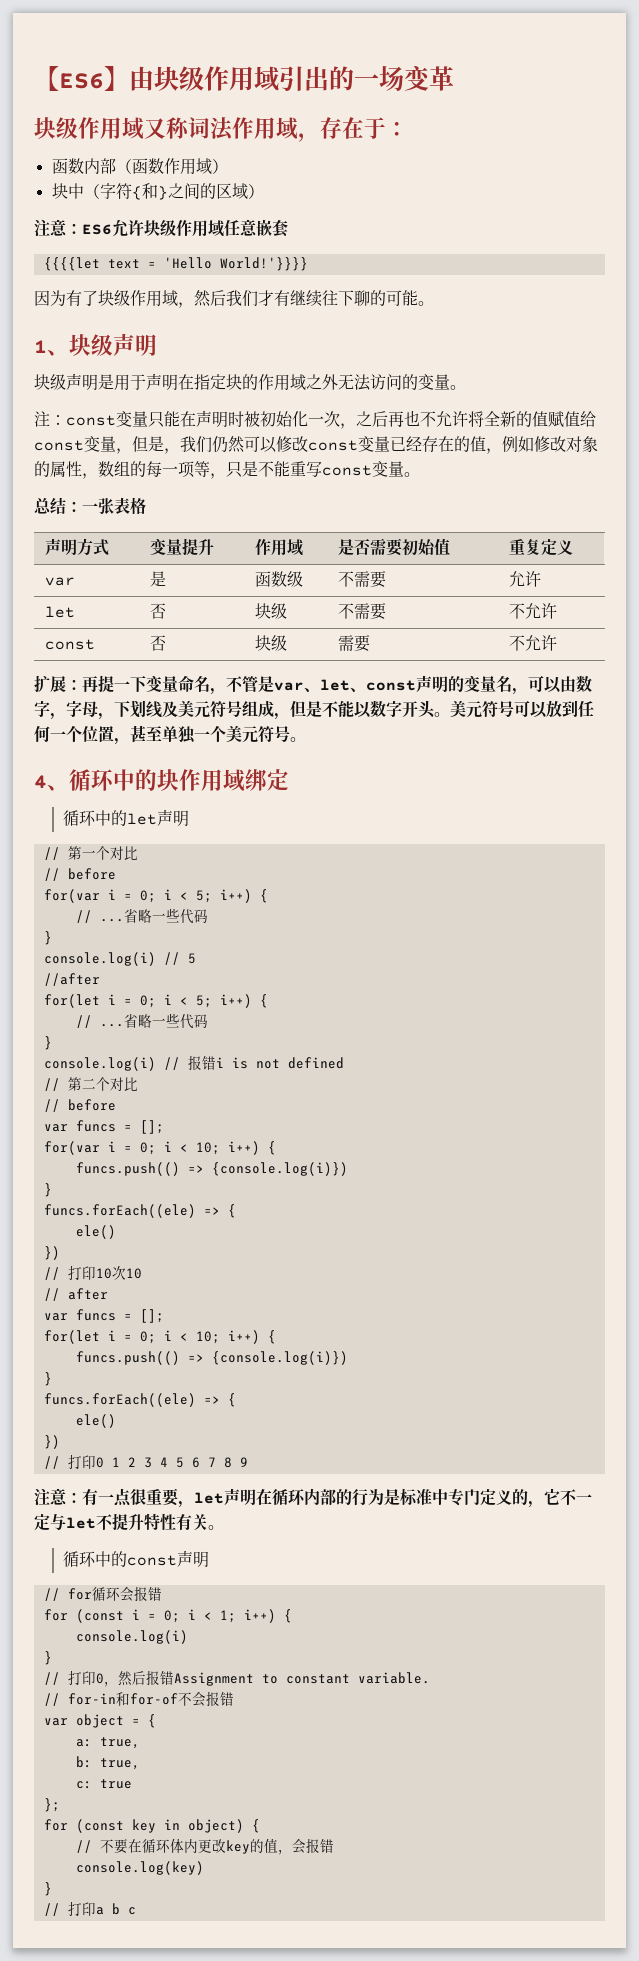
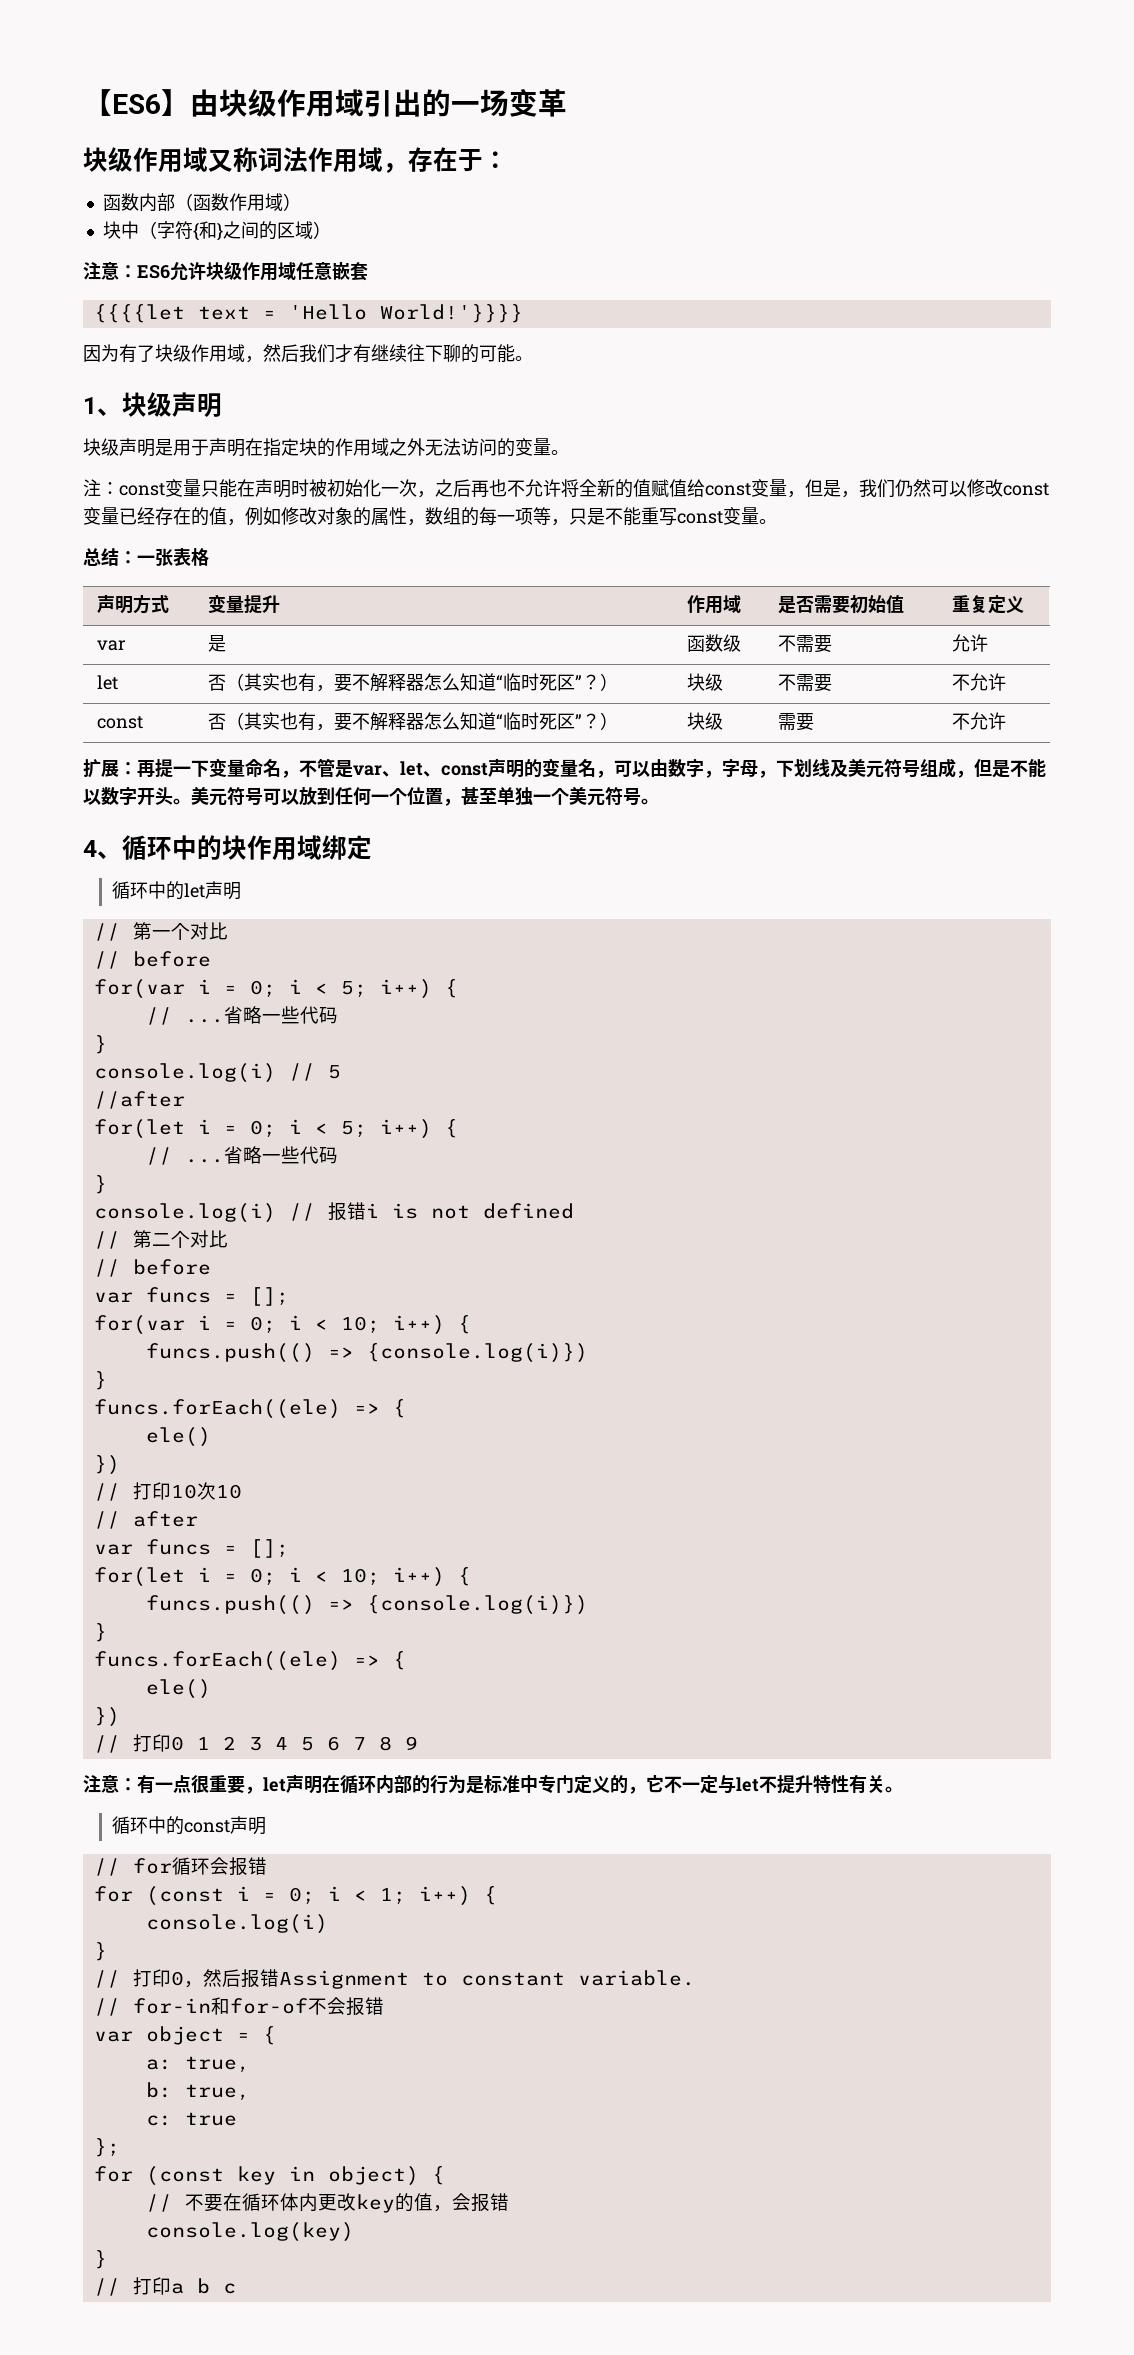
(166, 611) none -> [226,673,619,692] （其实也有，要不解释器怎么知道“临时死区”？）
(166, 643) none -> [226,712,619,731] （其实也有，要不解释器怎么知道“临时死区”？）

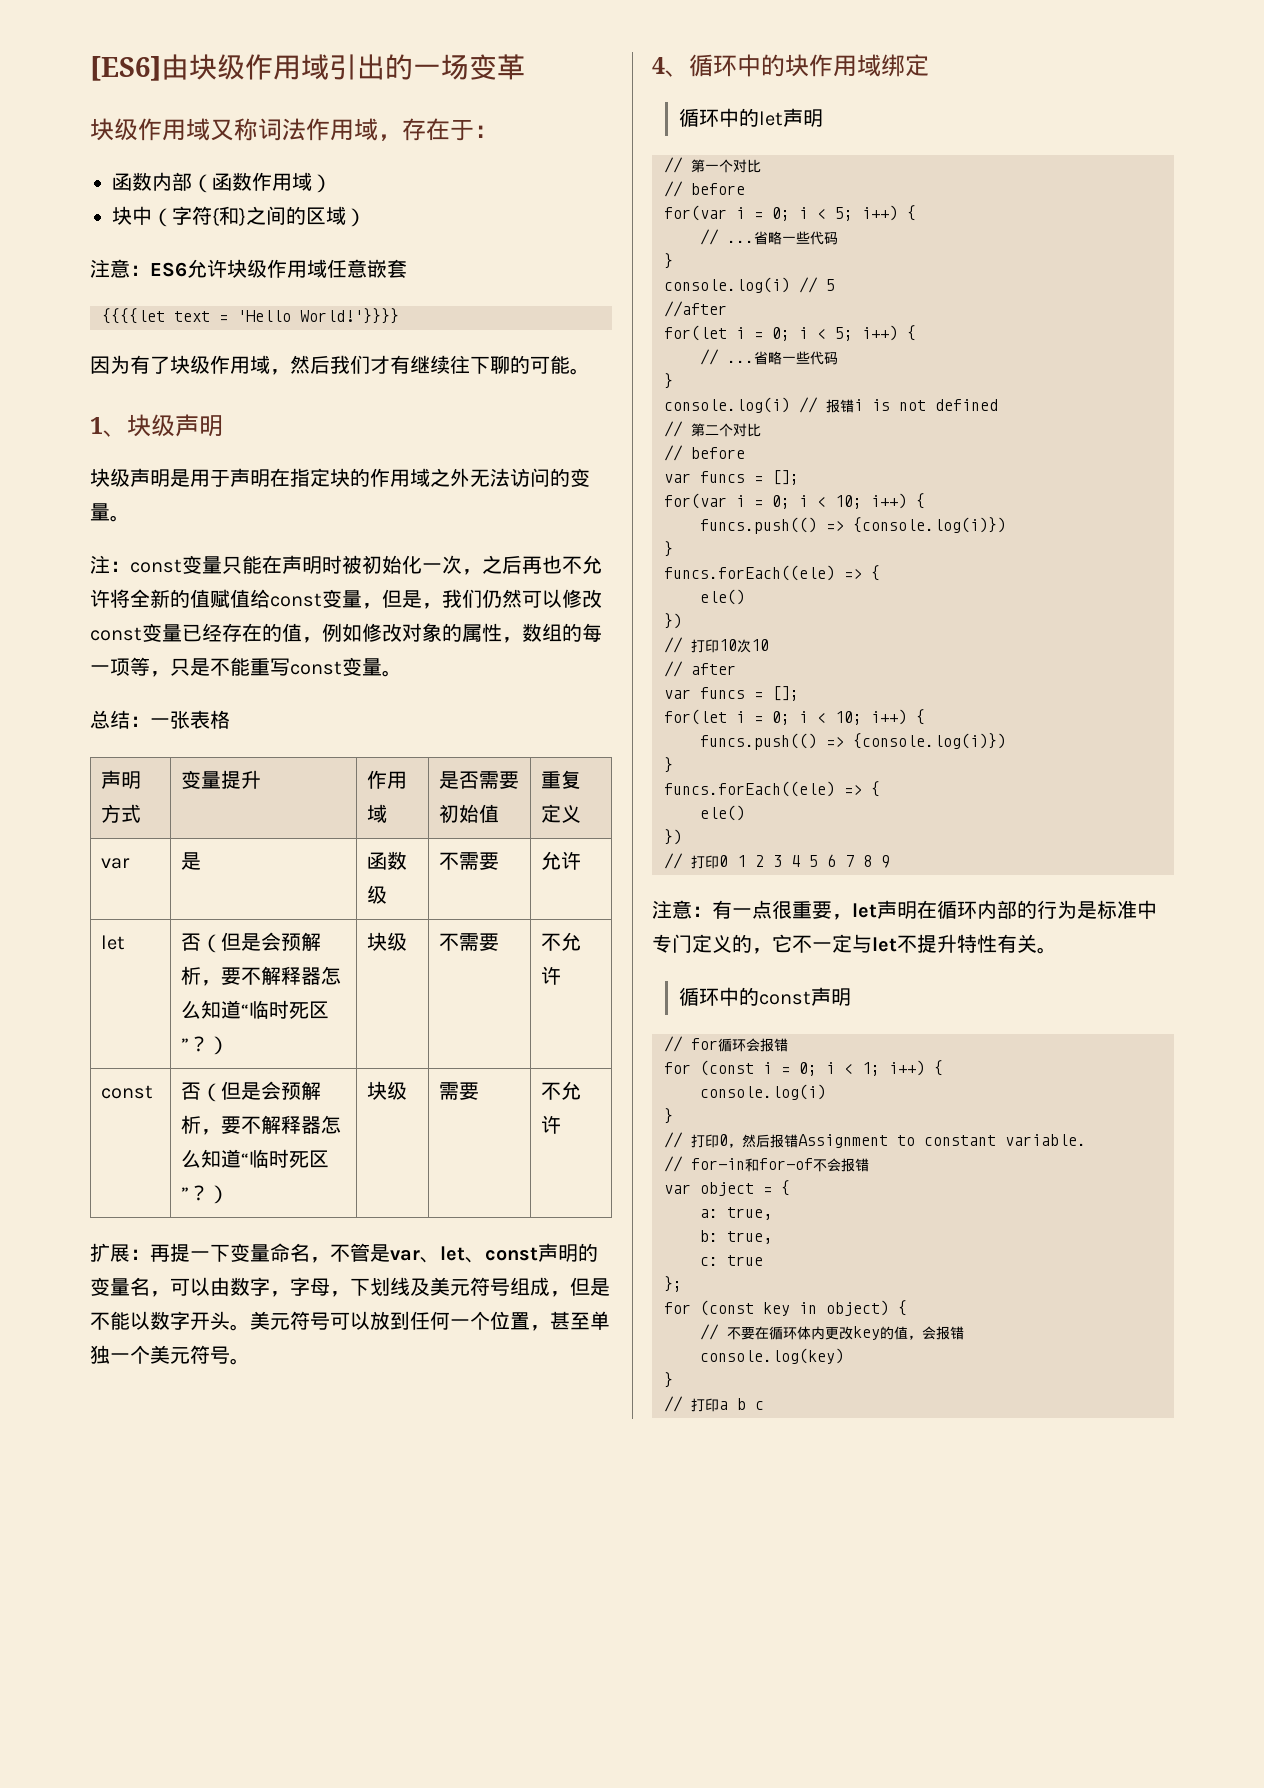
[83,89,190,116] 【ES6】 -> [90,56,161,81] [ES6]
[244,673,317,692] 其实也有 -> [221,932,322,951] [181,966,202,985] 但是会预解析
[244,712,317,731] 其实也有 -> [221,1081,322,1100] [181,1115,202,1134] 但是会预解析

